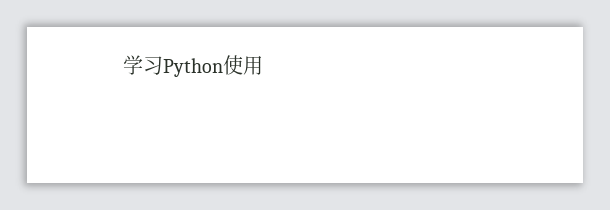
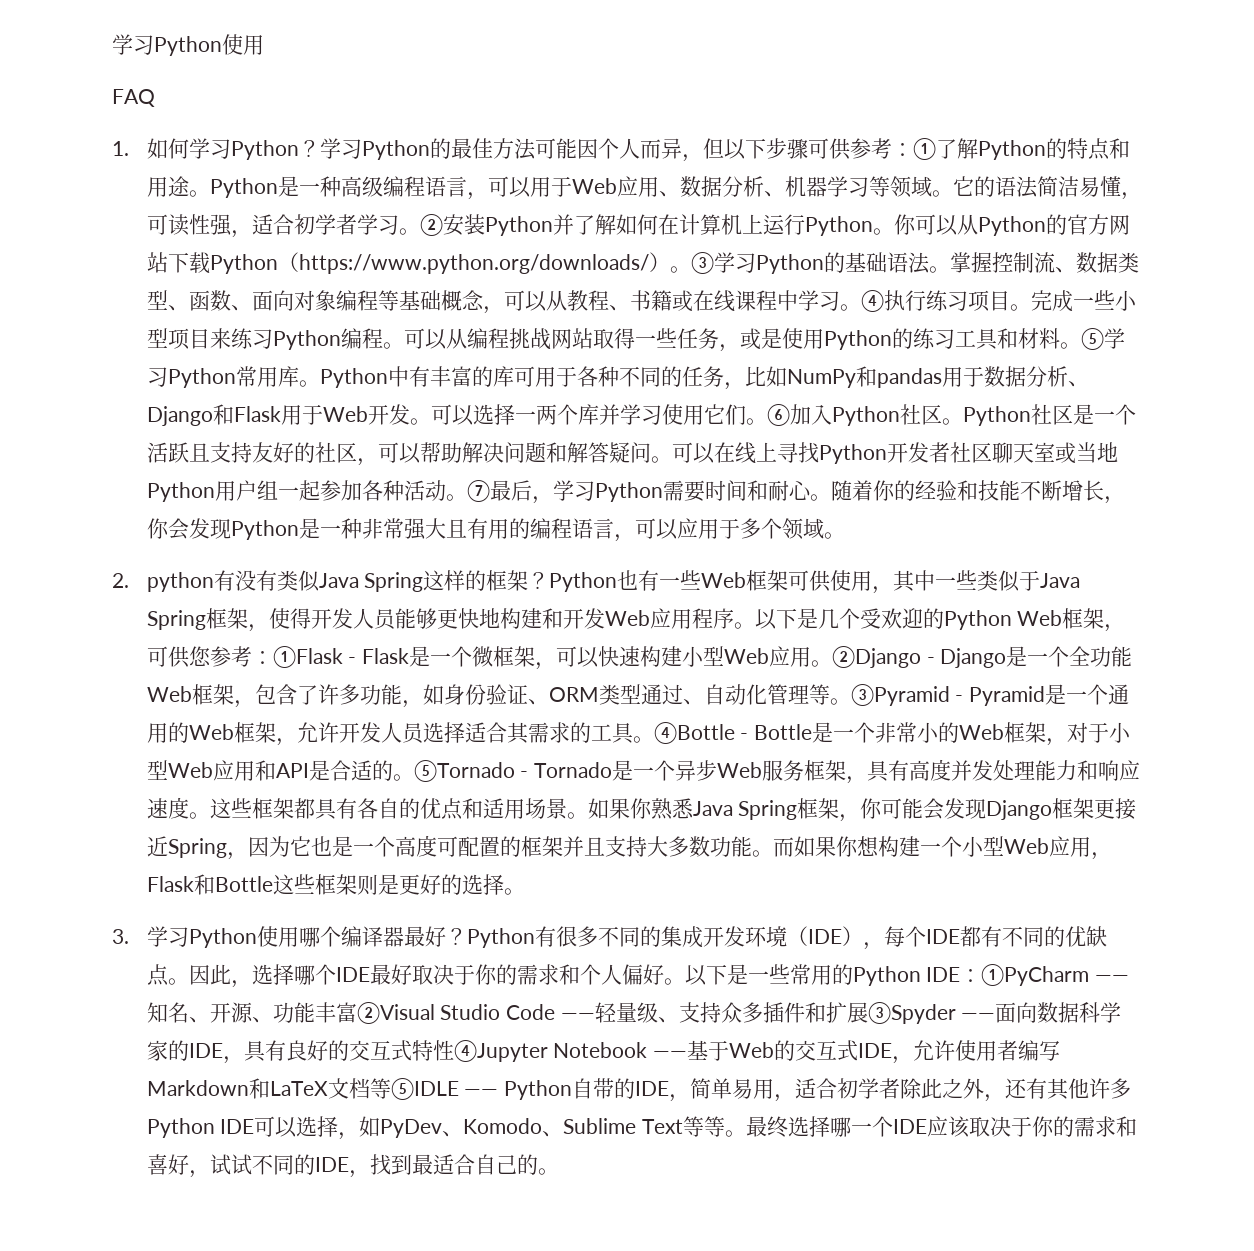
[123,55,263,77] 学习Python使用 -> [112,34,264,56] [112,89,155,107] [112,138,1130,162] [146,176,1142,200] [146,214,1130,238] [146,252,1139,274] [146,290,1137,314] [146,328,1125,352] [146,366,1089,390] [146,404,1136,426] [146,442,1118,466] [146,480,1125,504] [146,518,845,542] [112,570,1081,594] [146,608,1126,632] [146,646,1133,670] [146,684,1129,708] [146,722,1131,746] [146,759,1140,784] [146,797,1137,822] [146,835,1112,860] [146,874,525,895] [112,926,1107,950] [146,964,1129,988] [146,1002,1122,1024] [146,1040,1060,1064] [146,1078,1131,1102] [146,1116,1137,1140] [146,1154,559,1178] 学习Python使用 // FAQ // 1.如何学习Python？学习Python的最佳方法可能因个人而异，但以下步骤可供参考：①了解Python的特点和用途。Python是一种高级编程语言，可以用于Web应用、数据分析、机器学习等领域。它的语法简洁易懂，可读性强，适合初学者学习。②安装Python并了解如何在计算机上运行Python。你可以从Python的官方网站下载Python（https://www.python.org/downloads/）。③学习Python的基础语法。掌握控制流、数据类型、函数、面向对象编程等基础概念，可以从教程、书籍或在线课程中学习。④执行练习项目。完成一些小型项目来练习Python编程。可以从编程挑战网站取得一些任务，或是使用Python的练习工具和材料。⑤学习Python常用库。Python中有丰富的库可用于各种不同的任务，比如NumPy和pandas用于数据分析、Django和Flask用于Web开发。可以选择一两个库并学习使用它们。⑥加入Python社区。Python社区是一个活跃且支持友好的社区，可以帮助解决问题和解答疑问。可以在线上寻找Python开发者社区聊天室或当地Python用户组一起参加各种活动。⑦最后，学习Python需要时间和耐心。随着你的经验和技能不断增长，你会发现Python是一种非常强大且有用的编程语言，可以应用于多个领域。 // 2. python有没有类似Java Spring这样的框架？Python也有一些Web框架可供使用，其中一些类似于Java Spring框架，使得开发人员能够更快地构建和开发Web应用程序。以下是几个受欢迎的Python Web框架，可供您参考：①Flask - Flask是一个微框架，可以快速构建小型Web应用。②Django - Django是一个全功能Web框架，包含了许多功能，如身份验证、ORM类型通过、自动化管理等。③Pyramid - Pyramid是一个通用的Web框架，允许开发人员选择适合其需求的工具。④Bottle - Bottle是一个非常小的Web框架，对于小型Web应用和API是合适的。⑤Tornado - Tornado是一个异步Web服务框架，具有高度并发处理能力和响应速度。这些框架都具有各自的优点和适用场景。如果你熟悉Java Spring框架，你可能会发现Django框架更接近Spring，因为它也是一个高度可配置的框架并且支持大多数功能。而如果你想构建一个小型Web应用，Flask和Bottle这些框架则是更好的选择。 // 3.学习Python使用哪个编译器最好？Python有很多不同的集成开发环境（IDE），每个IDE都有不同的优缺点。因此，选择哪个IDE最好取决于你的需求和个人偏好。以下是一些常用的Python IDE：①PyCharm ——知名、开源、功能丰富②Visual Studio Code ——轻量级、支持众多插件和扩展③Spyder ——面向数据科学家的IDE，具有良好的交互式特性④Jupyter Notebook ——基于Web的交互式IDE，允许使用者编写Markdown和LaTeX文档等⑤IDLE —— Python自带的IDE，简单易用，适合初学者除此之外，还有其他许多Python IDE可以选择，如PyDev、Komodo、Sublime Text等等。最终选择哪一个IDE应该取决于你的需求和喜好，试试不同的IDE，找到最适合自己的。

